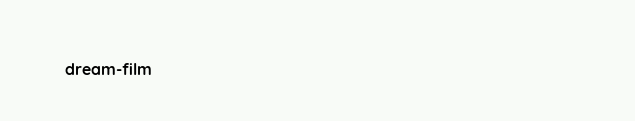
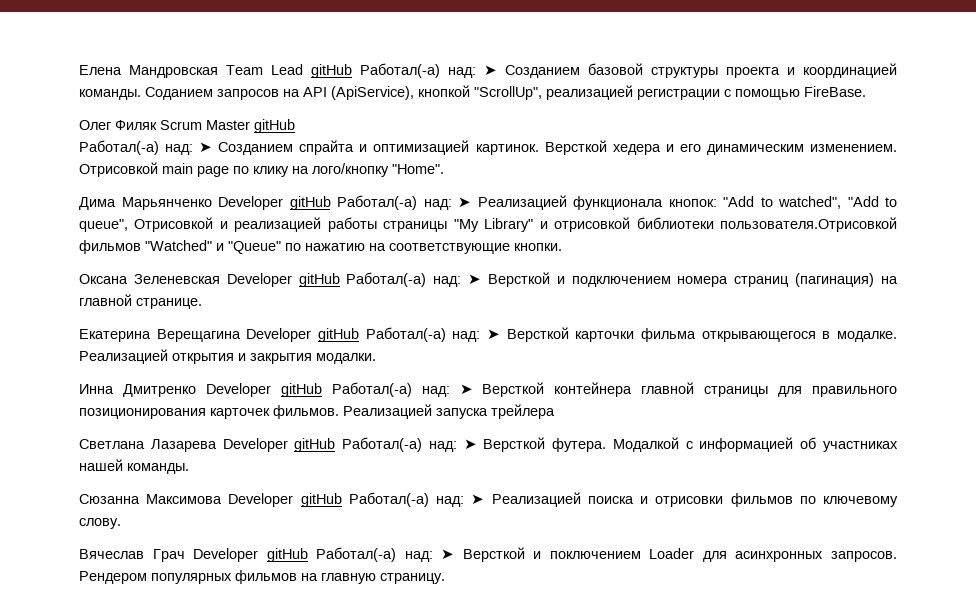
[65,63,152,75] dream-film -> [79,63,897,78] [79,85,866,100] [79,119,295,133] [79,140,898,155] [79,162,444,177] [79,195,897,210] [79,217,897,232] [79,240,562,254] [79,272,898,287] [79,294,202,309] [79,327,897,342] [79,349,376,364] [79,382,897,397] [79,404,555,419] [79,437,898,452] [79,459,189,474] [79,492,899,507] [79,518,121,529] [79,547,898,562] [79,570,445,584] Елена Мандровская Team Lead gitHub Работал(-а) над: ➤ Созданием базовой структуры проекта и координацией команды. Соданием запросов на API (ApiService), кнопкой "ScrollUp", реализацией регистрации с помощью FireBase. // Олег Филяк Scrum Master gitHub // Работал(-а) над: ➤ Созданием спрайта и оптимизацией картинок. Версткой хедера и его динамическим изменением. Отрисовкой main page по клику на лого/кнопку "Home". // Дима Марьянченко Developer gitHub Работал(-а) над: ➤ Реализацией функционала кнопок: "Add to watched", "Add to queue", Отрисовкой и реализацией работы страницы "My Library" и отрисовкой библиотеки пользователя.Oтрисовкой фильмов "Watched" и "Queue" по нажатию на соответствующие кнопки. // Оксана Зеленевская Developer gitHub Работал(-а) над: ➤ Версткой и подключением номера страниц (пагинация) на главной странице. // Екатерина Верещагина Developer gitHub Работал(-а) над: ➤ Версткой карточки фильма открывающегося в модалке. Реализацией открытия и закрытия модалки. // Инна Дмитренко Developer gitHub Работал(-а) над: ➤ Версткой контейнера главной страницы для правильного позиционирования карточек фильмов. Реализацией запуска трейлера // Светлана Лазарева Developer gitHub Работал(-а) над: ➤ Версткой футера. Модалкой с информацией об участниках нашей команды. // Сюзанна Максимова Developer gitHub Работал(-а) над: ➤ Реализацией поиска и отрисовки фильмов по ключевому слову. // Вячеслав Грач Developer gitHub Работал(-а) над: ➤ Версткой и поключением Loader для асинхронных запросов. Рендером популярных фильмов на главную страницу.

